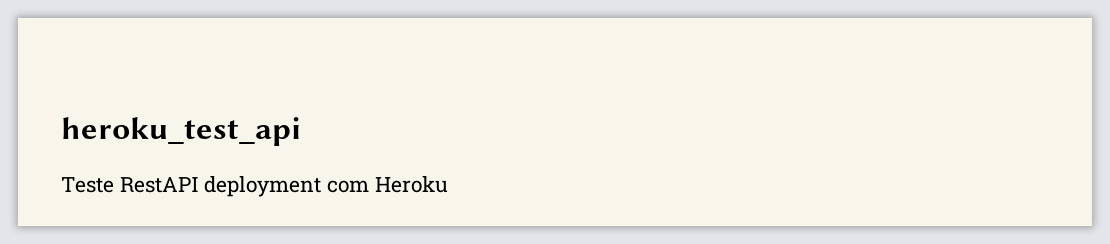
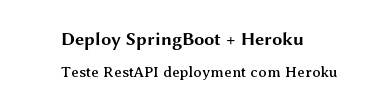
[61,117,301,146] heroku_test_api -> [61,32,304,50] Deploy SpringBoot + Heroku

